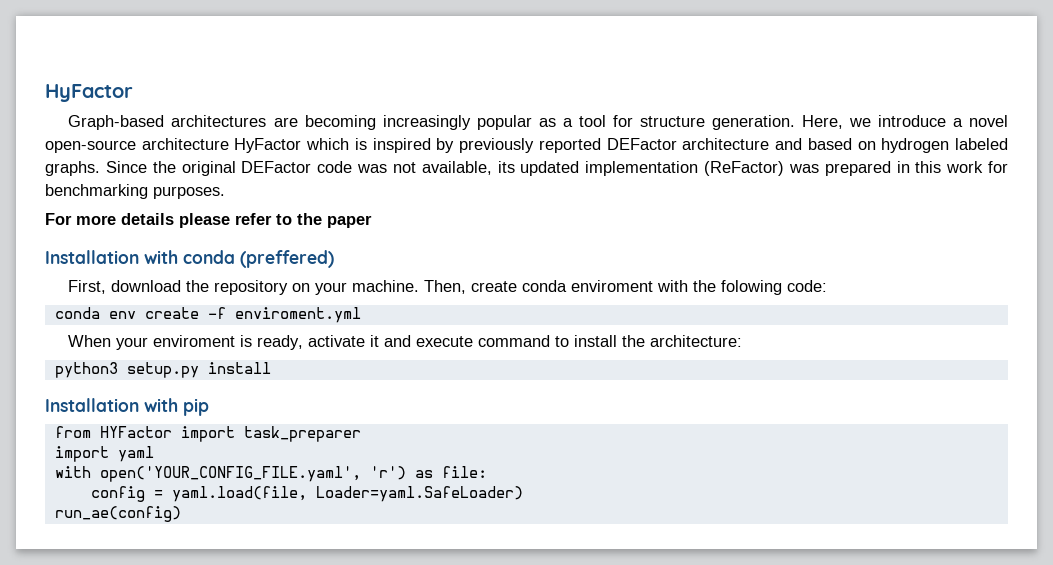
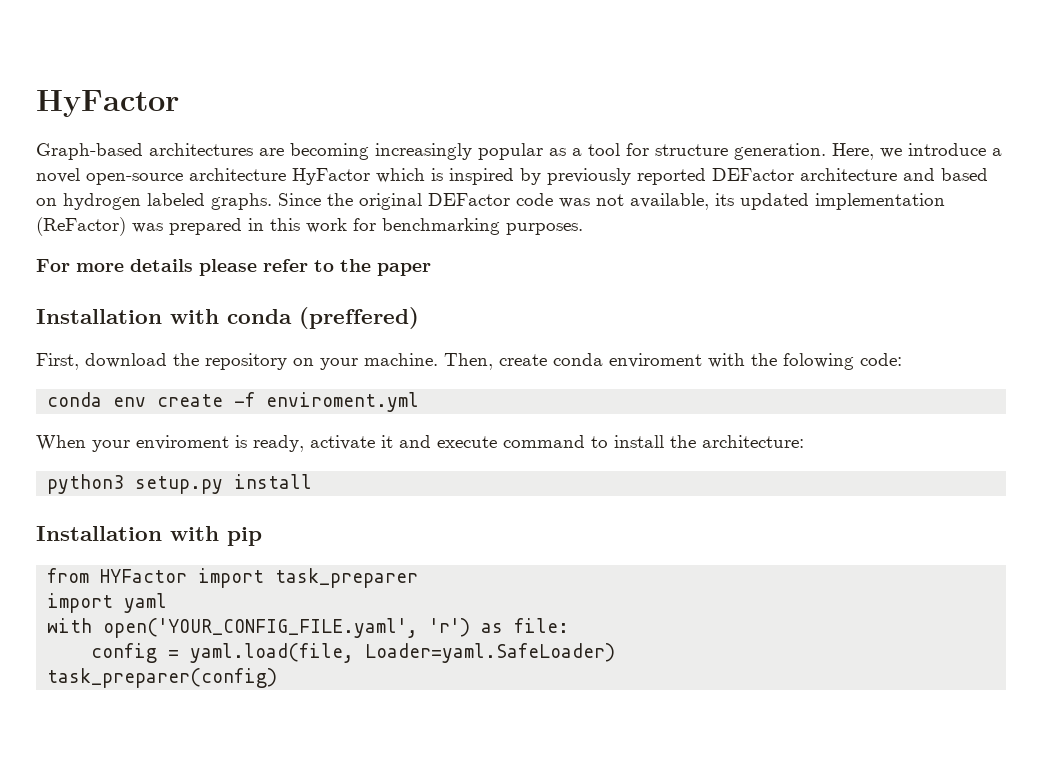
[54,506,181,522] run_ae(config) -> [47,668,278,688] task_preparer(config)

